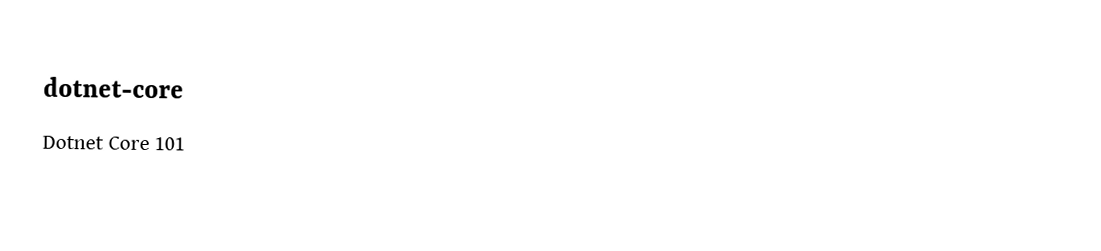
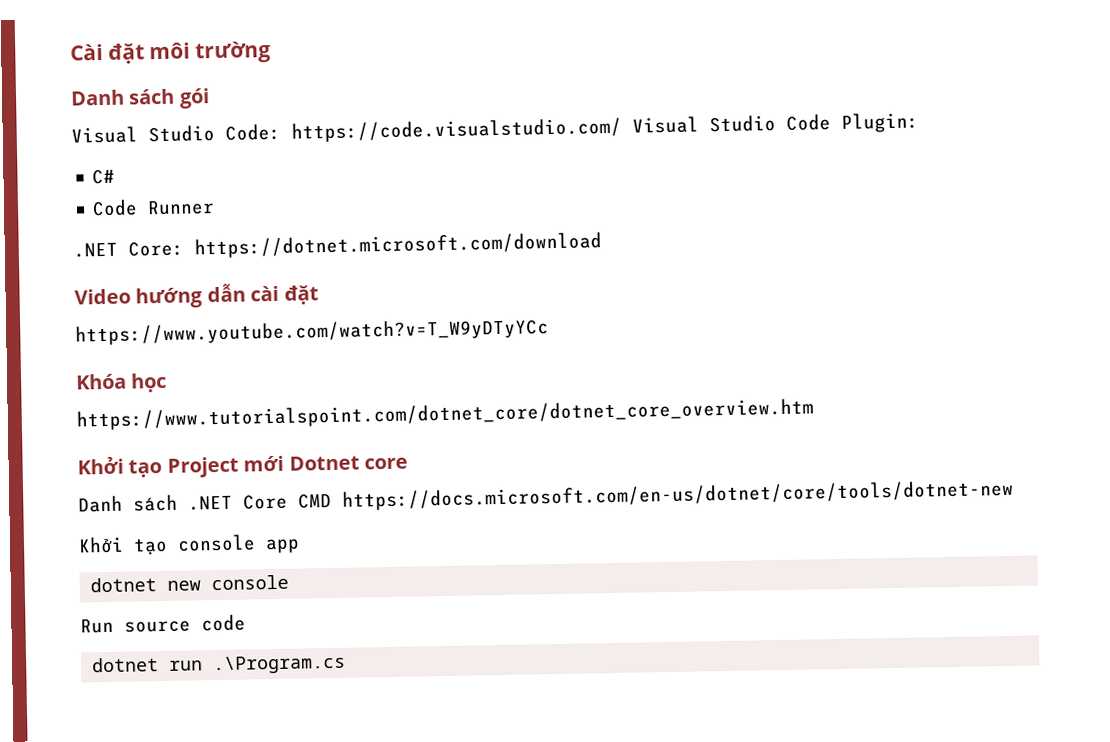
[43,76,184,99] [42,135,186,151] dotnet-core // Dotnet Core 101 -> [70,41,272,65] [70,88,210,109] [71,112,919,144] [92,168,116,185] [92,199,216,217] [73,232,602,259] [74,283,319,309] [75,318,549,346] [75,372,168,393] [76,398,814,431] [77,455,408,478] [78,479,1014,513] [78,534,300,556] [90,574,290,593] [80,614,246,634] [92,654,347,675] Cài đặt môi trường // Danh sách gói // Visual Studio Code: https://code.visualstudio.com/ Visual Studio Code Plugin: // C# // Code Runner // .NET Core: https://dotnet.microsoft.com/download // Video hướng dẫn cài đặt // https://www.youtube.com/watch?v=T_W9yDTyYCc // Khóa học // https://www.tutorialspoint.com/dotnet_core/dotnet_core_overview.htm // Khởi tạo Project mới Dotnet core // Danh sách .NET Core CMD https://docs.microsoft.com/en-us/dotnet/core/tools/dotnet-new // Khởi tạo console app // dotnet new console // Run source code // dotnet run .\Program.cs

